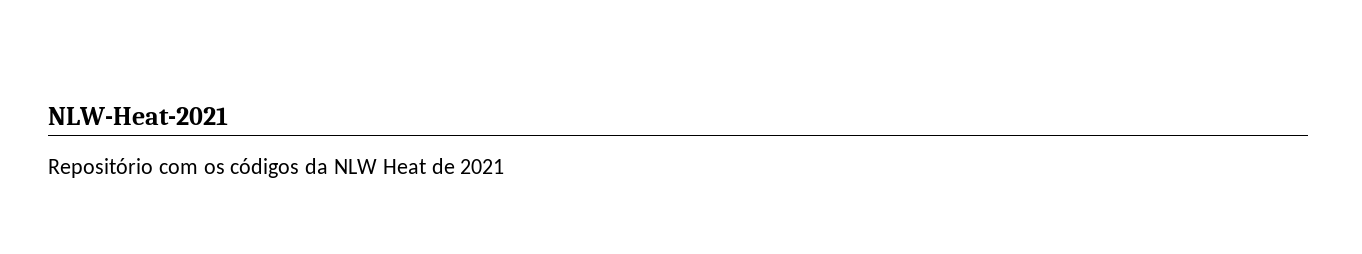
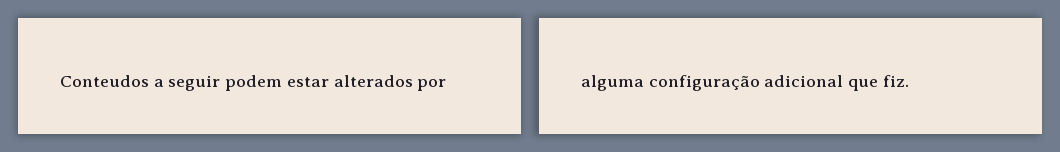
[48,107,228,125] [48,158,505,178] NLW-Heat-2021 // Repositório com os códigos da NLW Heat de 2021 -> [60,75,909,91] Conteudos a seguir podem estar alterados por alguma configuração adicional que fiz.

